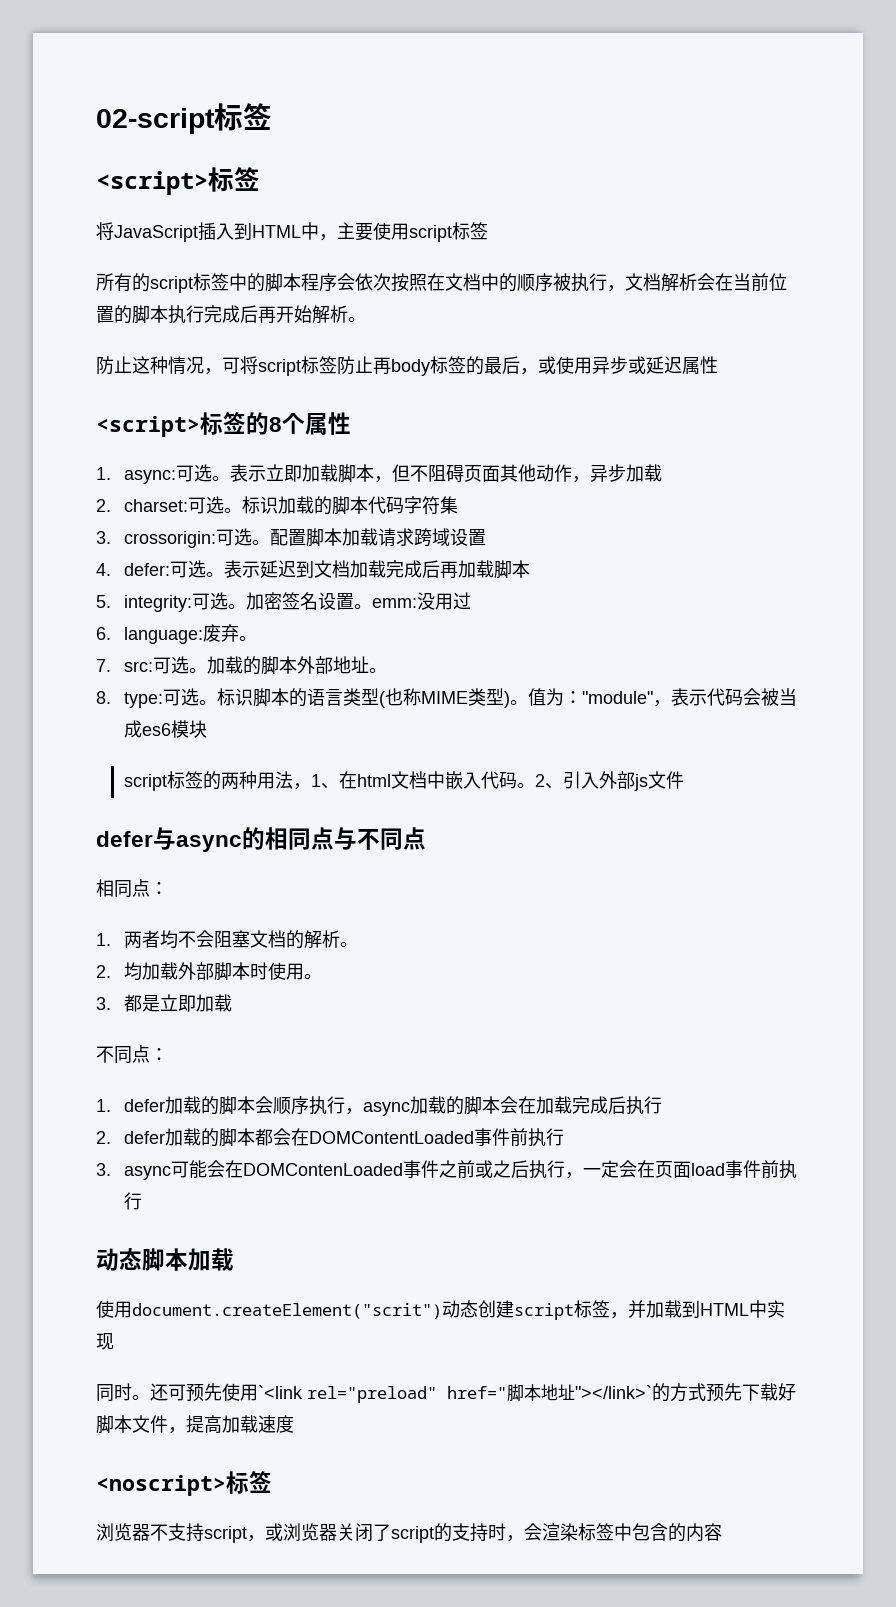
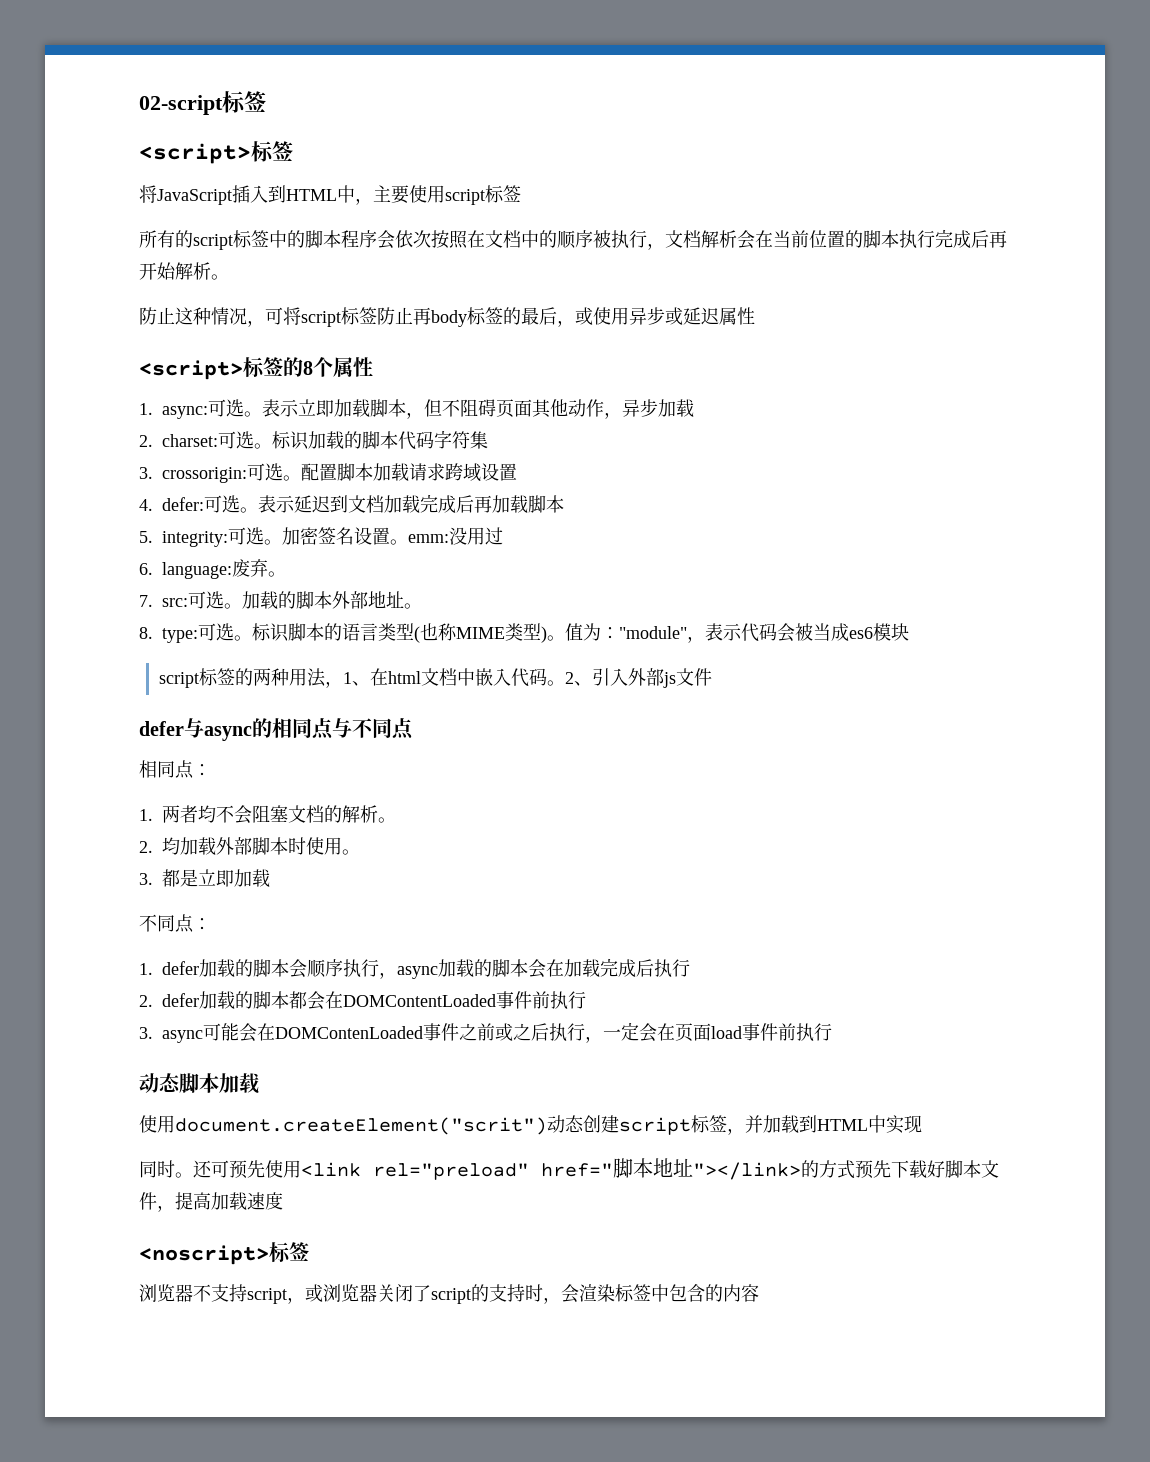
[258,1385,303,1399] `<link -> [301,1162,361,1177] <link
[575,1385,652,1399] "></link>` -> [693,1162,801,1180] "></link>

